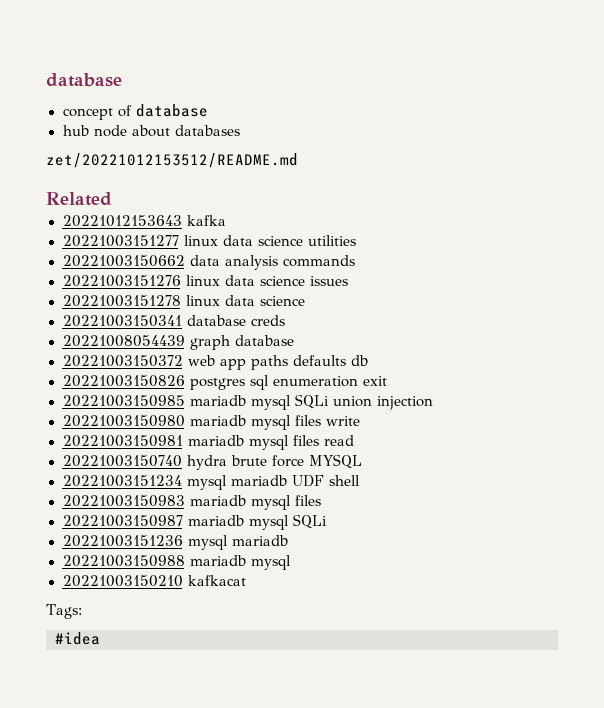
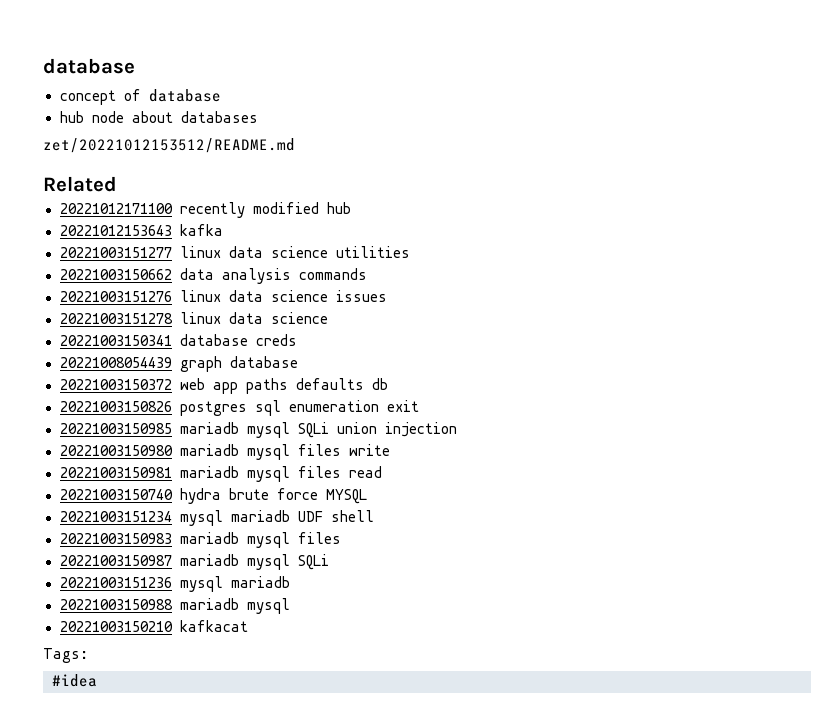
(112, 199) none -> [59,202,351,218] // 20221012171100 recently modified hub

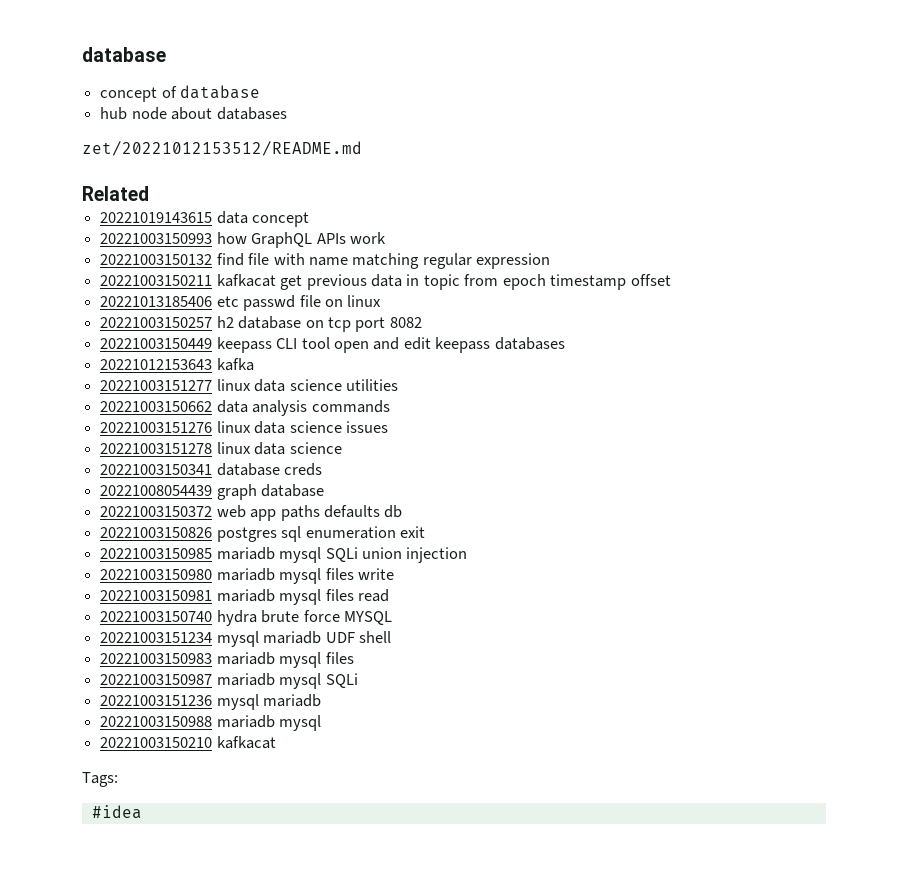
[59,202,351,218] 20221012171100 recently modified hub -> [100,211,310,227] [100,232,386,248] [100,253,551,269] [100,274,671,290] [100,295,382,311] [100,316,422,332] [100,337,565,353] 20221019143615 data concept // 20221003150993 how GraphQL APIs work // 20221003150132 find file with name matching regular expression // 20221003150211 kafkacat get previous data in topic from epoch timestamp offset // 20221013185406 etc passwd file on linux // 20221003150257 h2 database on tcp port 8082 // 20221003150449 keepass CLI tool open and edit keepass databases

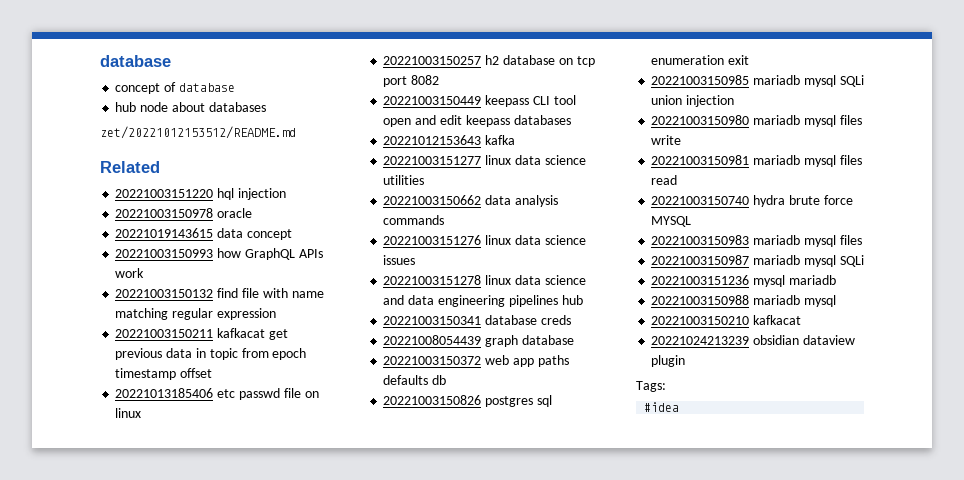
(149, 193) none -> [115,188,286,200] [115,208,253,218] // 20221003151220 hql injection // 20221003150978 oracle
(342, 448) none -> [383,295,583,307] and data engineering pipelines hub
[100,631,391,647] // 20221003151234 mysql mariadb UDF shell -> (692, 221) none
(276, 742) none -> [651,335,855,345] [651,355,686,367] // 20221024213239 obsidian dataview plugin

